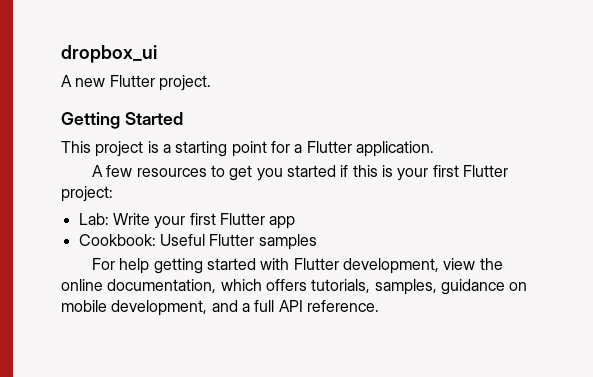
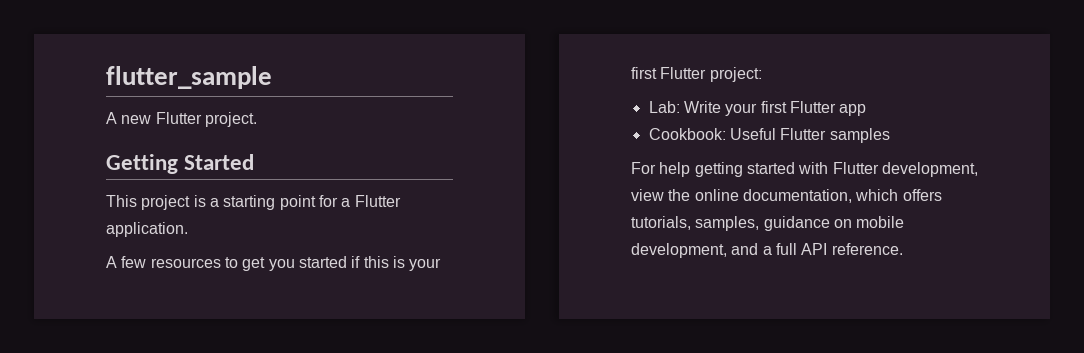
[61,45,157,63] dropbox_ui -> [106,66,272,89] flutter_sample

